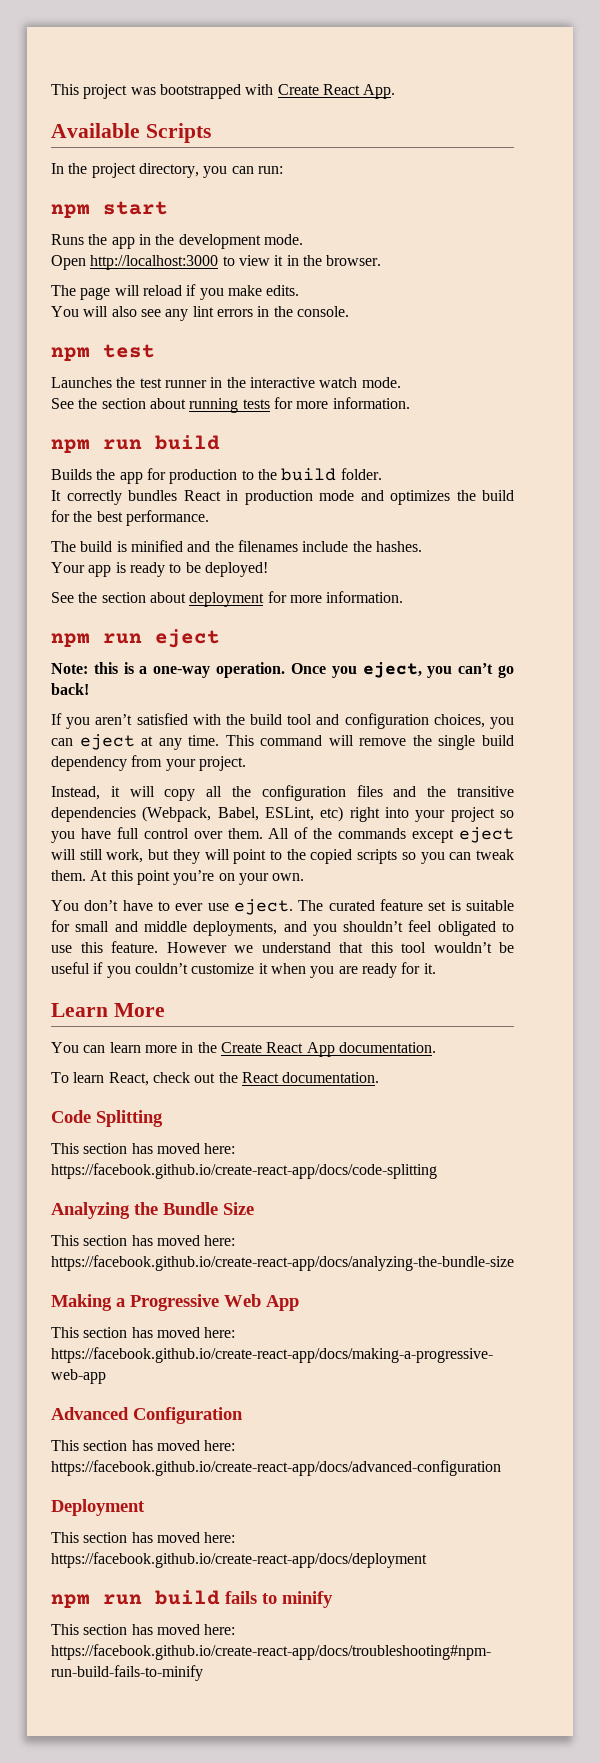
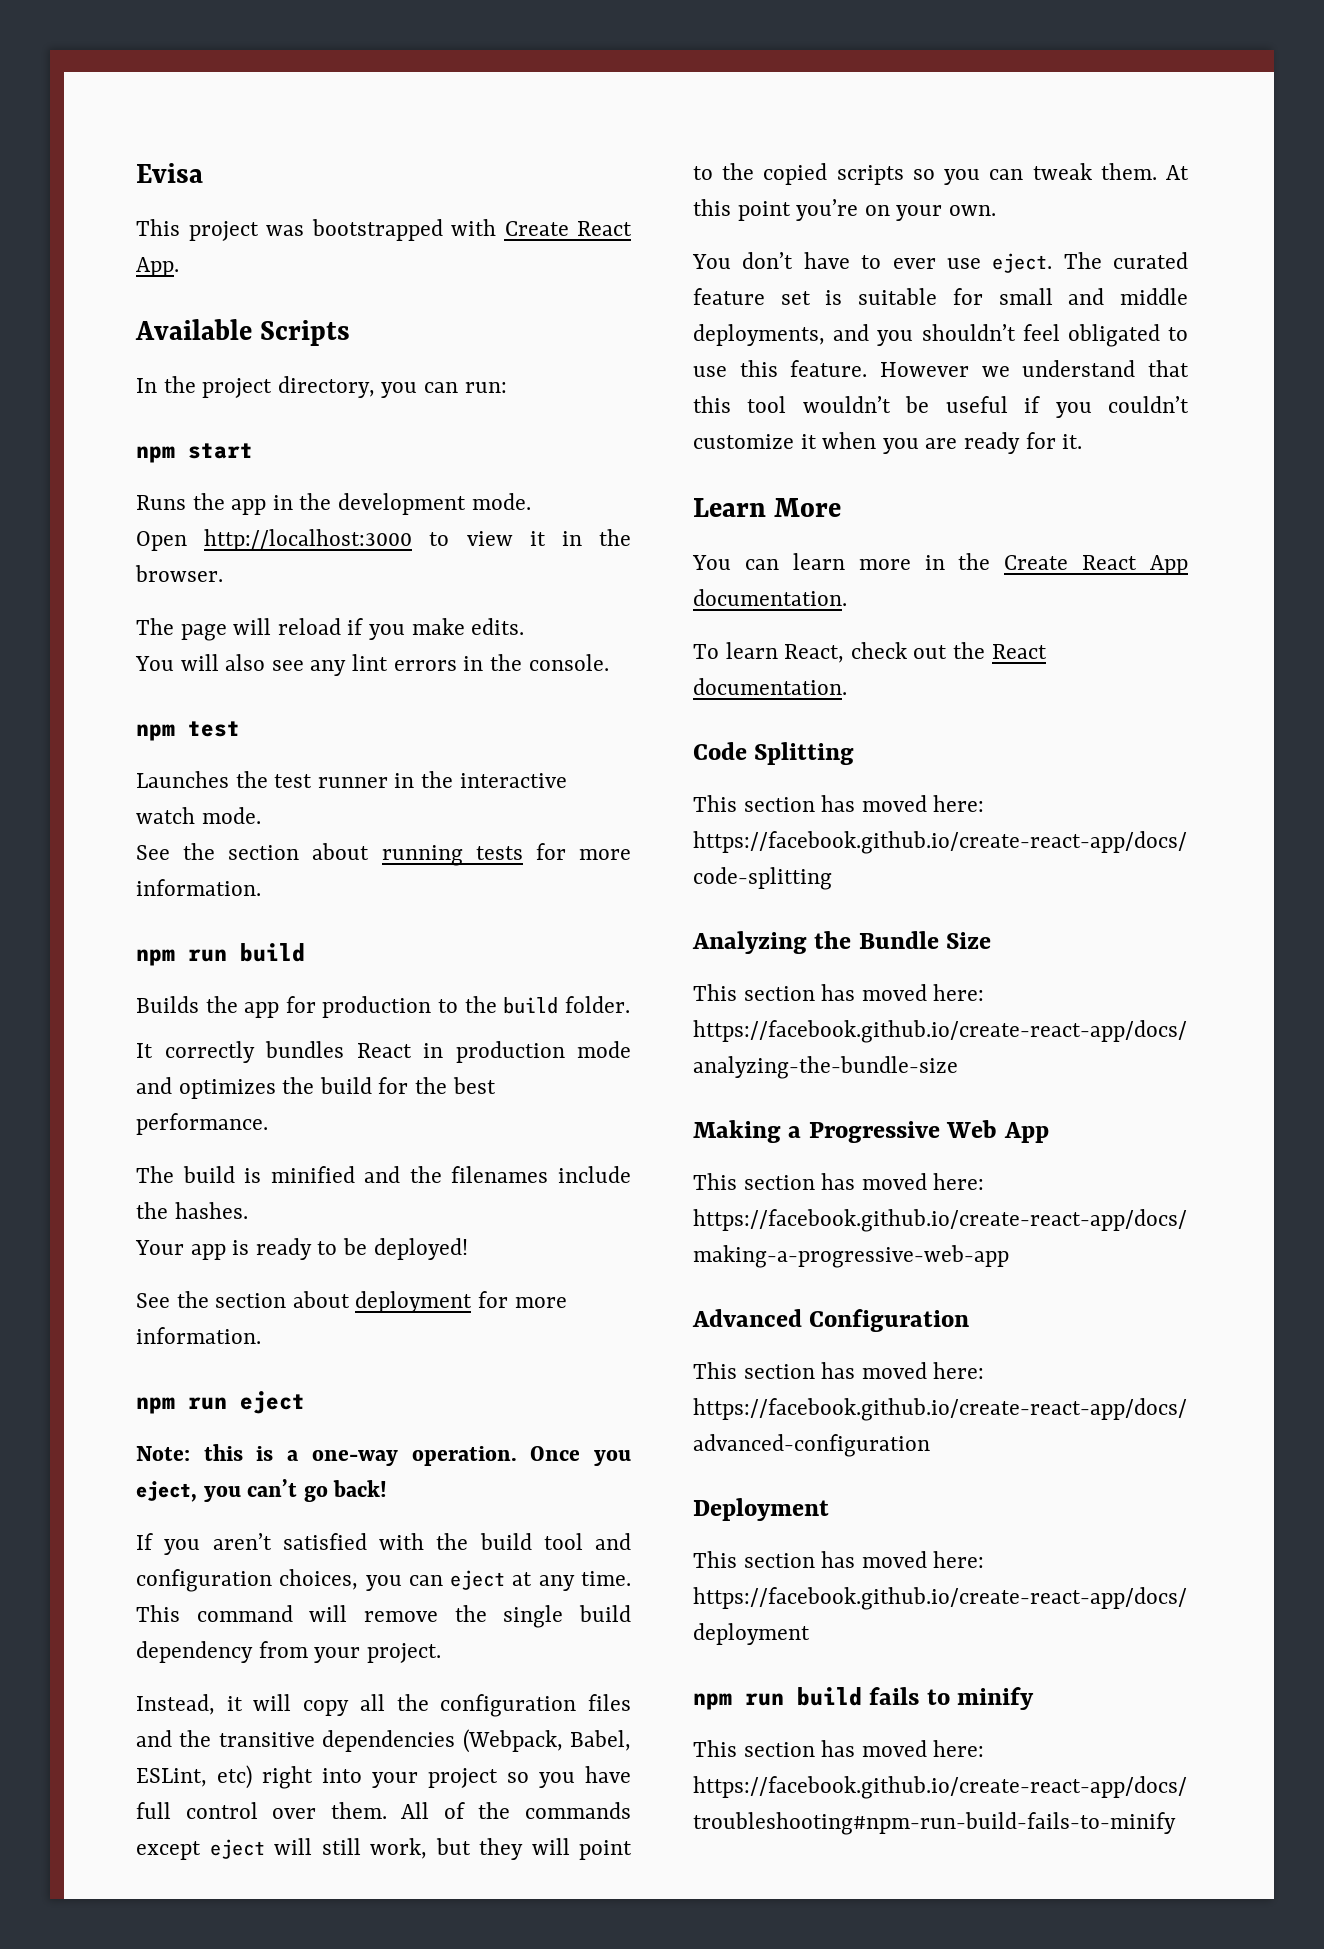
(51, 89) none -> [136,163,203,183] Evisa //

